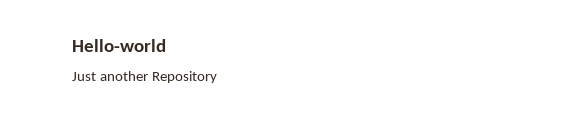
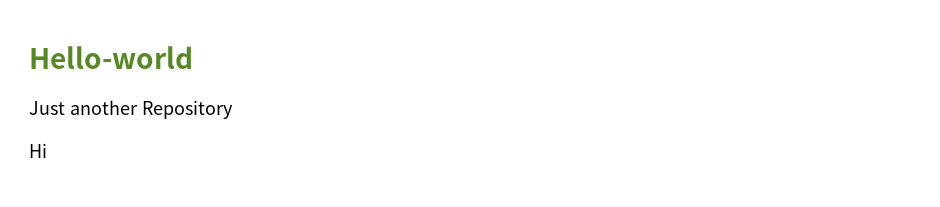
(217, 77) none -> [29,143,47,158] // Hi

